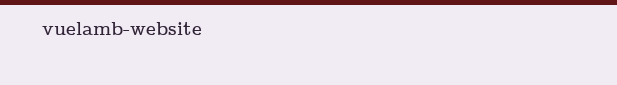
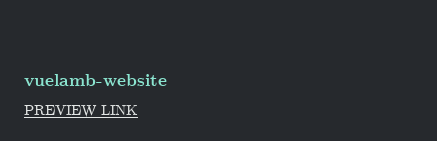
(202, 28) none -> [24,104,138,118] // PREVIEW LINK

